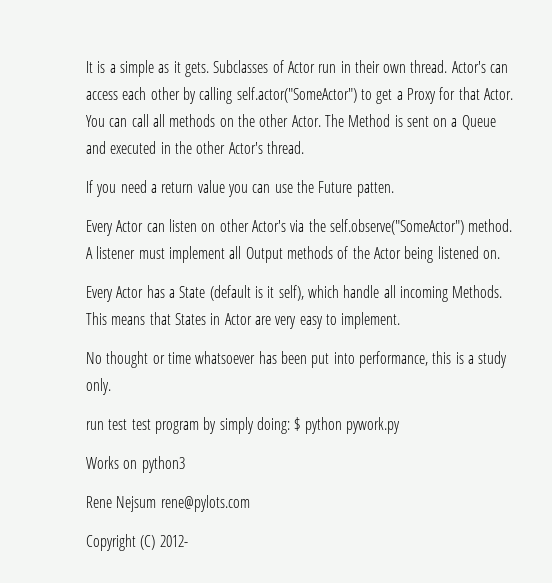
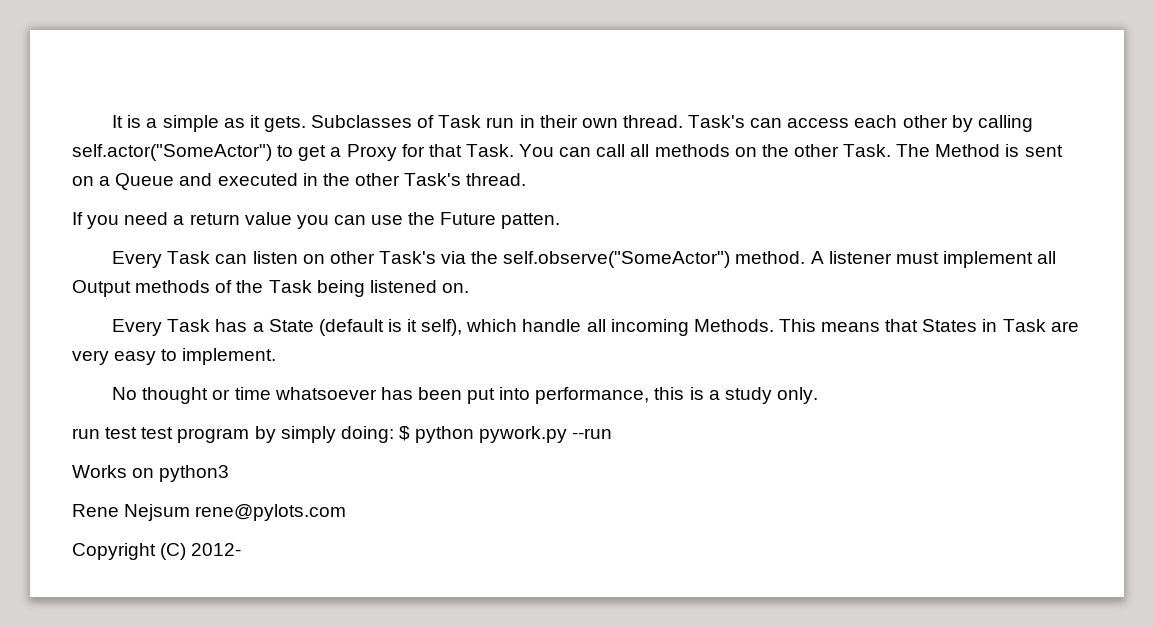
[287,61,315,73] Actor -> [438,115,482,128] Task
[451,61,486,73] Actor's -> [688,115,746,128] Task's
[483,88,513,100] Actor. -> [465,144,514,157] Task.
[291,115,321,127] Actor. -> [843,144,892,157] Task.
[228,142,263,154] Actor's -> [404,173,462,186] Task's
[116,220,144,232] Actor -> [167,251,211,264] Task
[251,220,286,232] Actor's -> [378,251,436,264] Task's
[373,247,401,259] Actor -> [268,280,312,293] Task
[116,286,144,298] Actor -> [167,319,211,332] Task
[224,313,252,325] Actor -> [1002,319,1046,332] Task
(400, 425) none -> [572,428,613,439] --run

